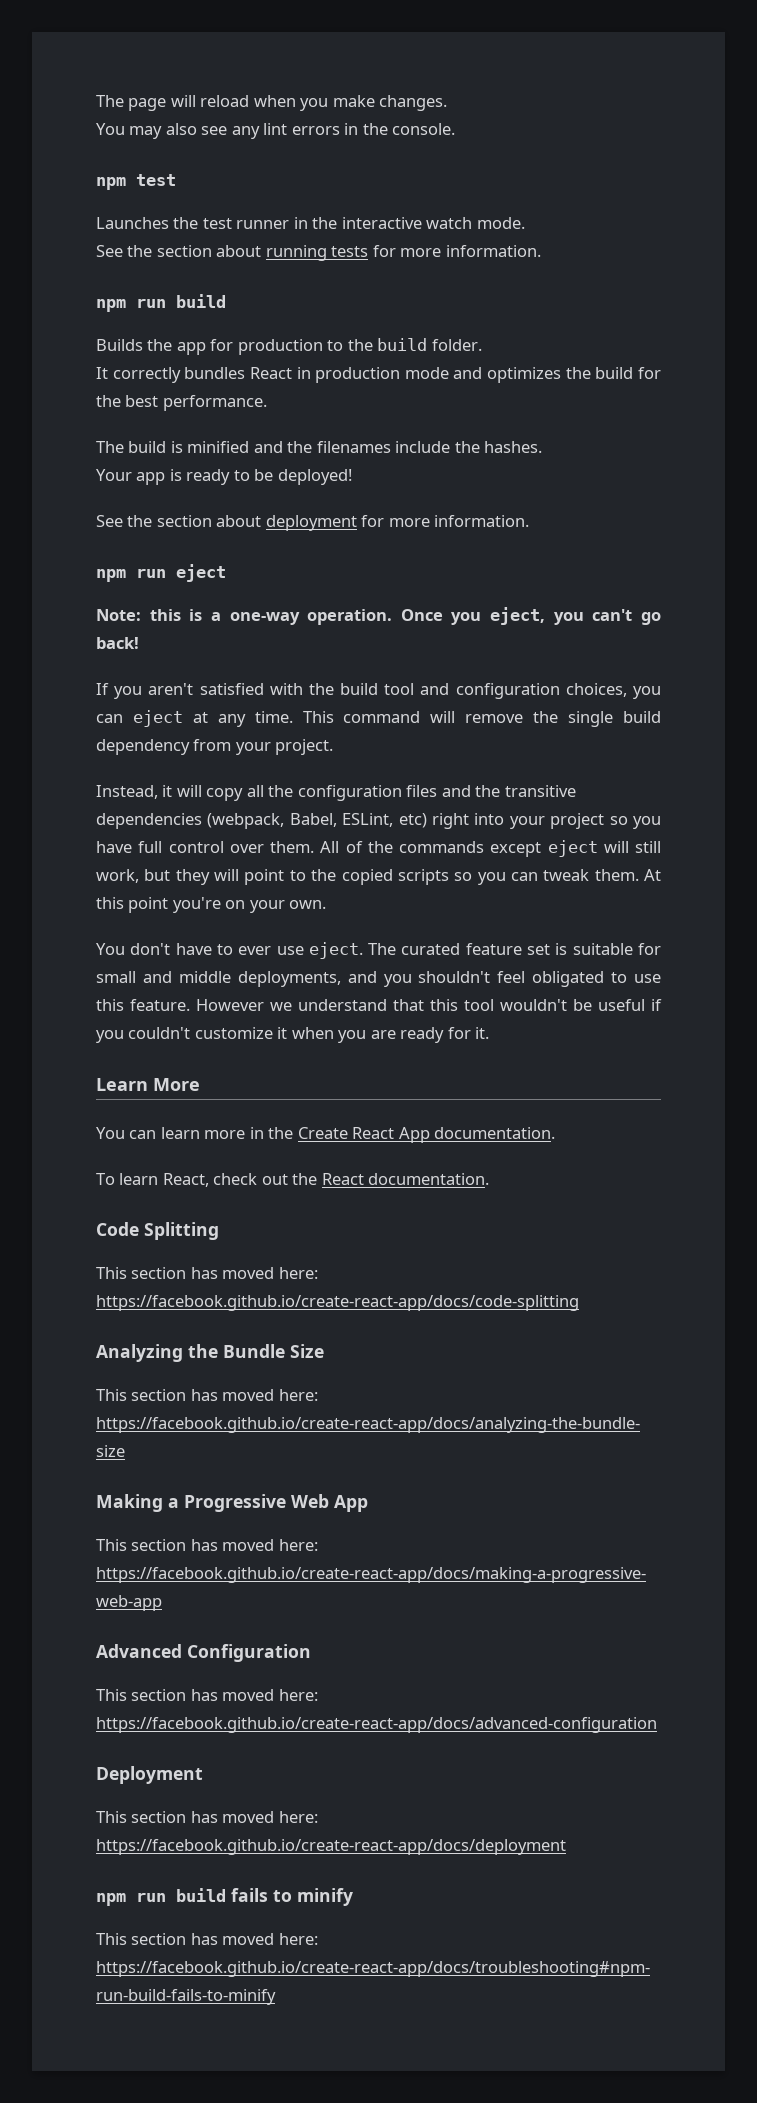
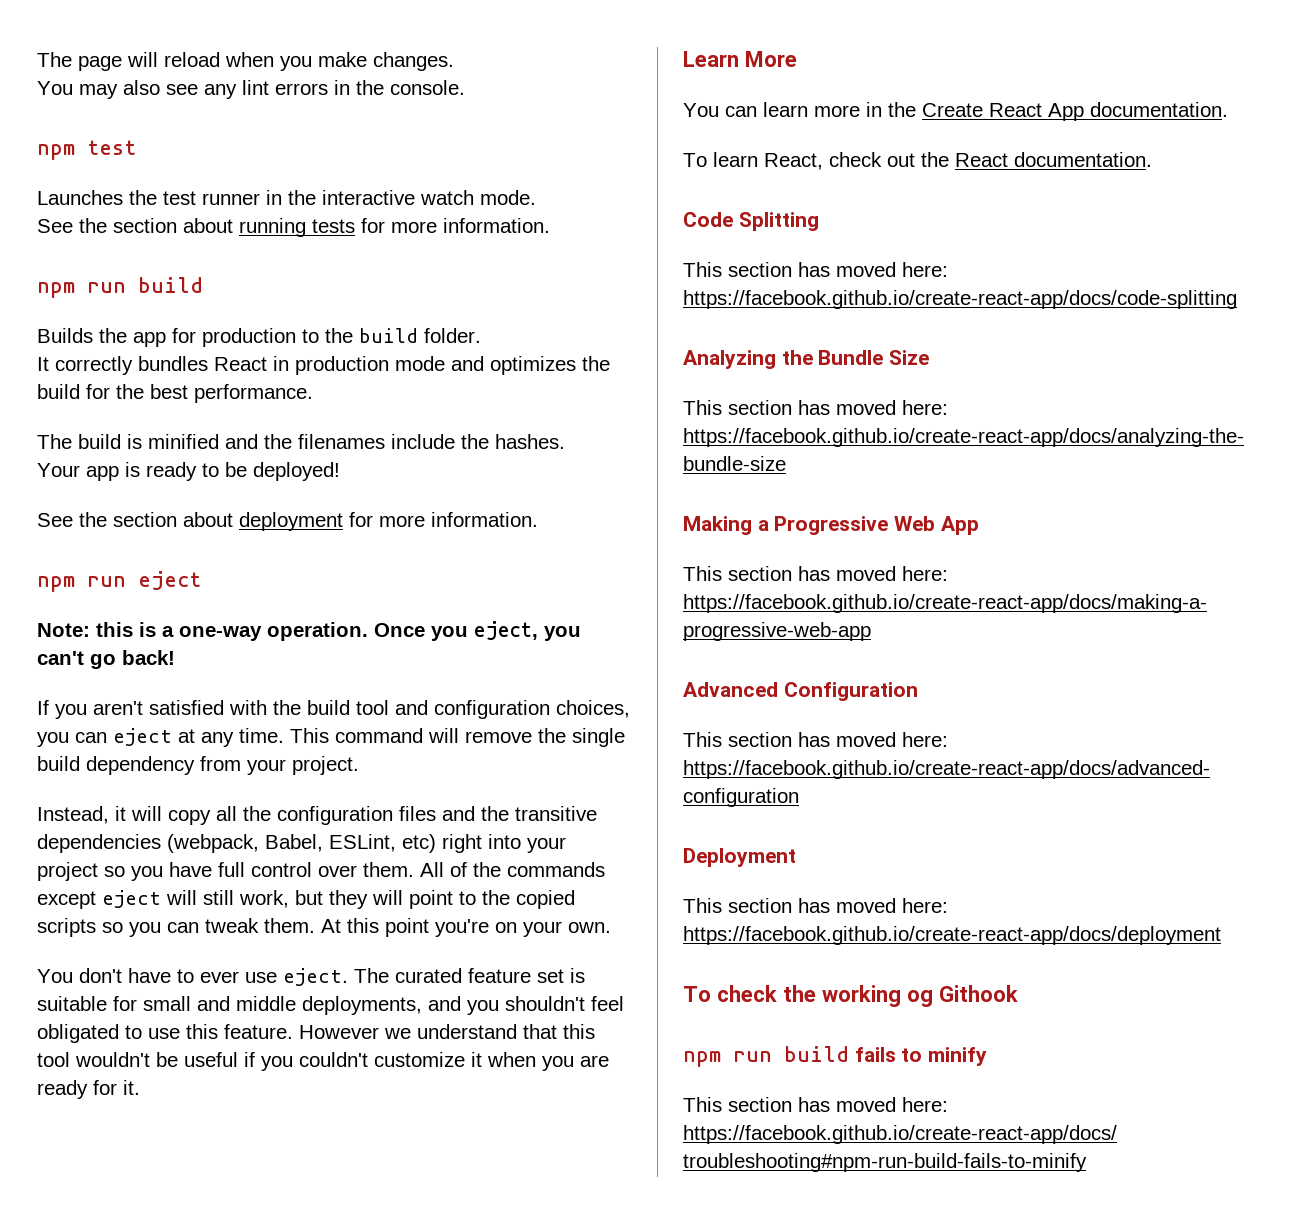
(566, 1847) none -> [683,985,1018,1007] // To check the working og Githook

